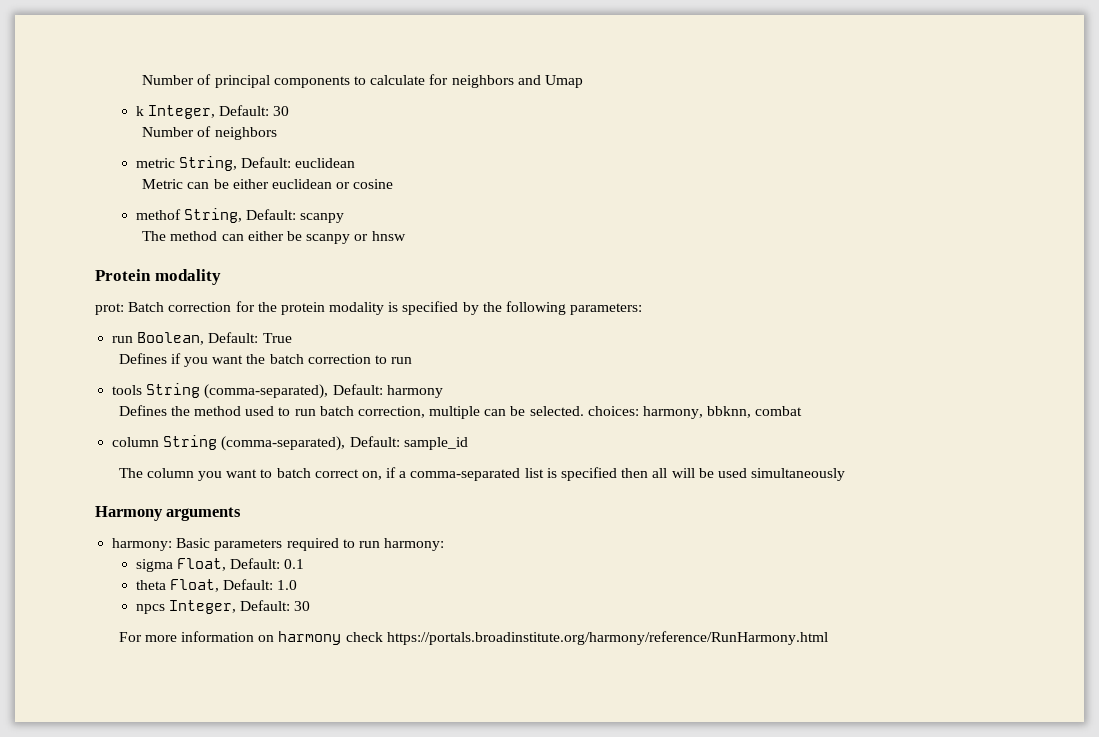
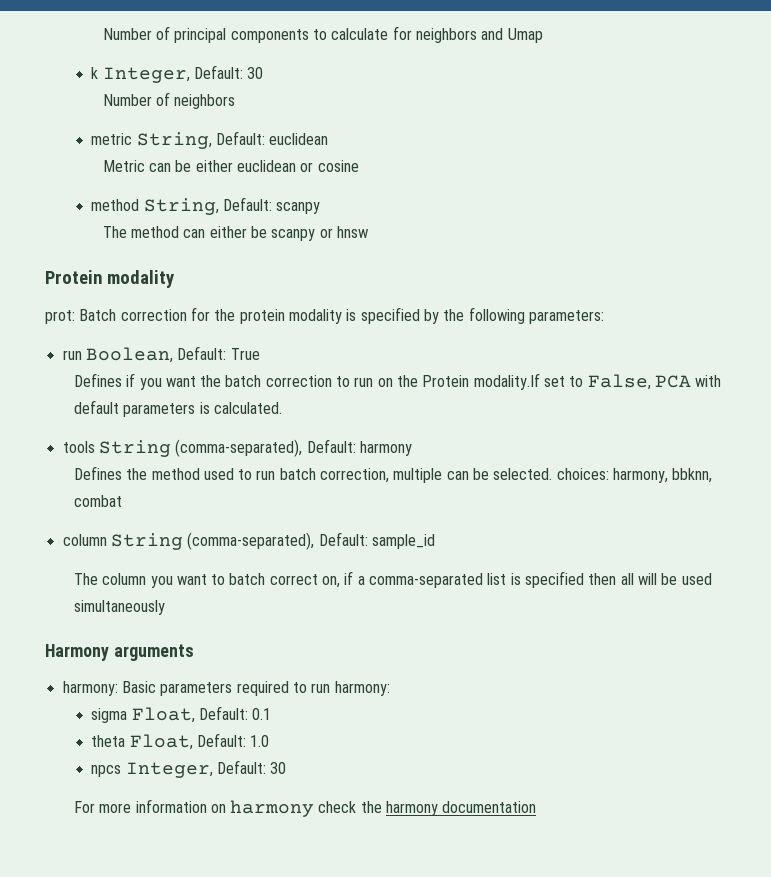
[135,209,181,220] methof -> [91,199,140,211] method
(413, 360) none -> [377,373,722,390] [73,400,282,417] on the Protein modality.If set to False, PCA with default parameters is calculated.
[386,631,828,645] https://portals.broadinstitute.org/harmony/reference/RunHarmony.html -> [360,801,537,816] the harmony documentation

